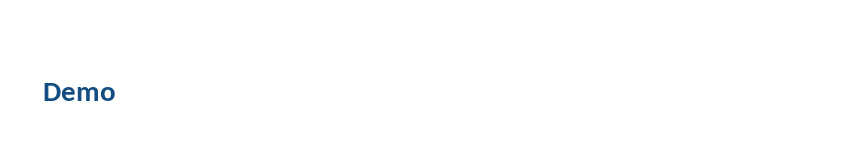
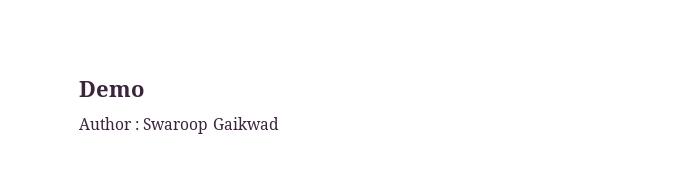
(116, 92) none -> [79,117,279,134] // Author : Swaroop Gaikwad

